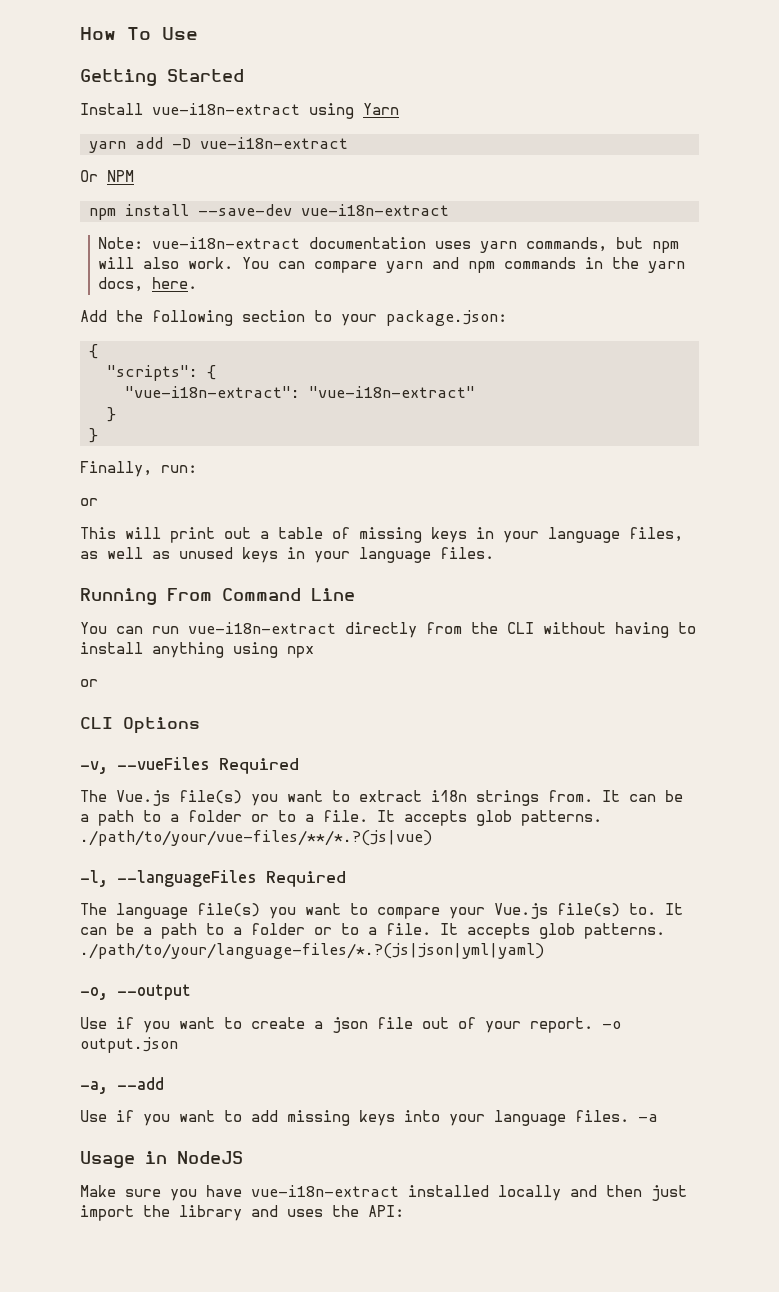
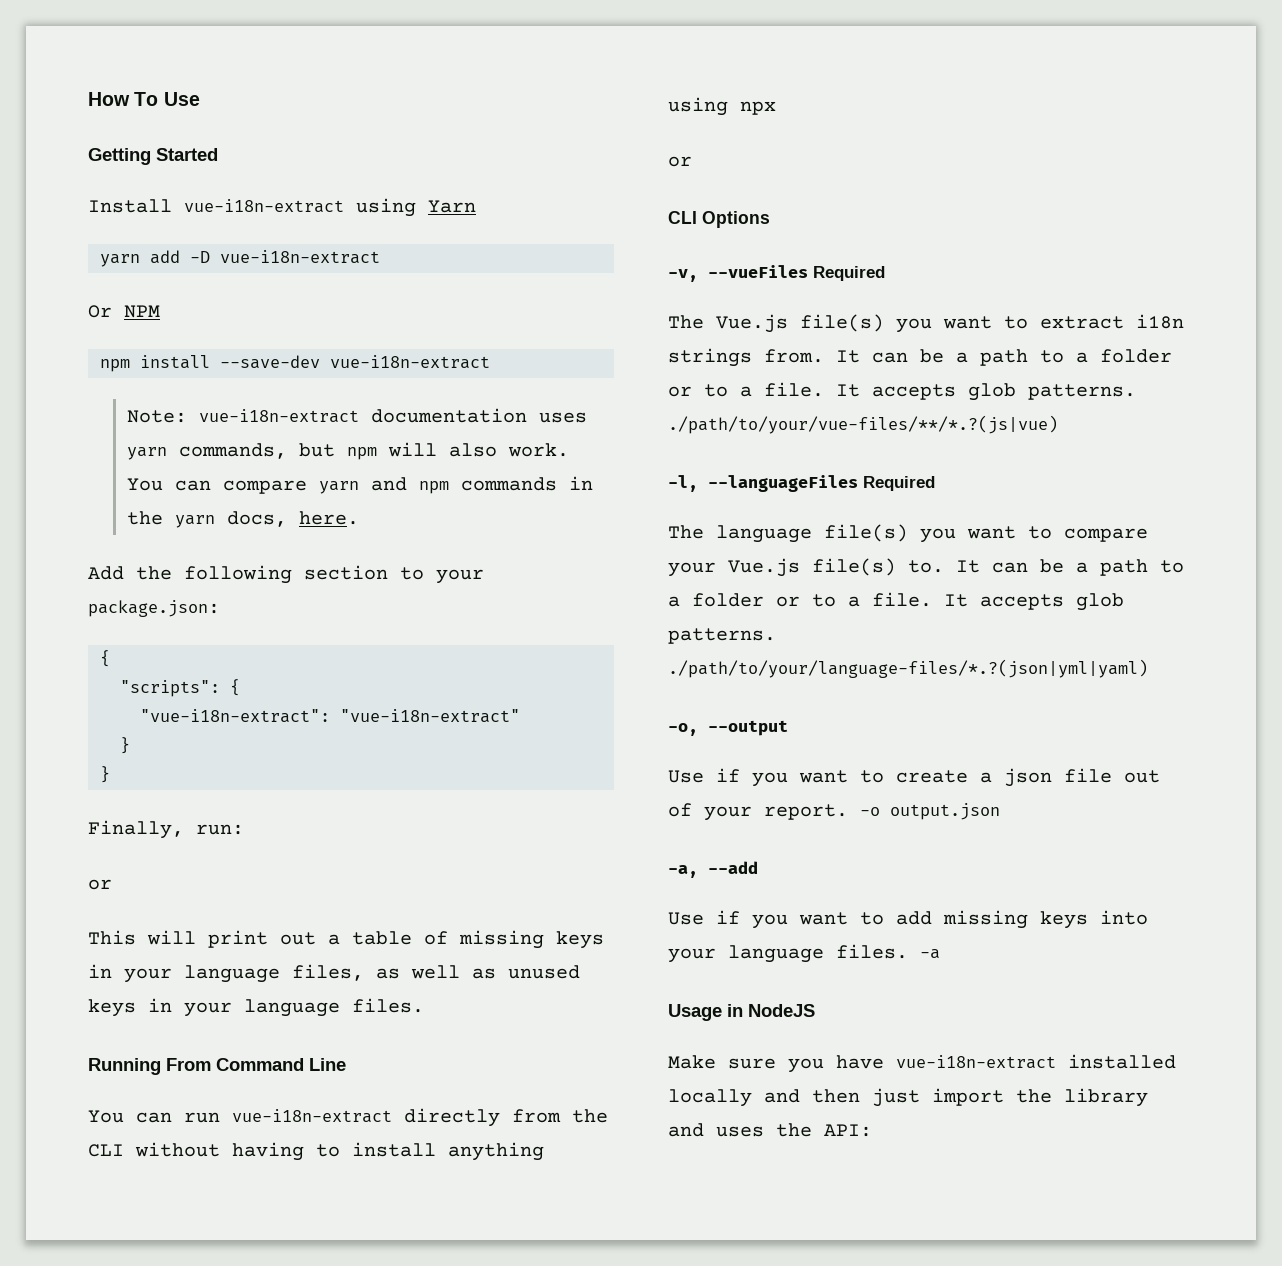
[80,943,544,959] ./path/to/your/language-files/*.?(js|json|yml|yaml) -> [668,659,1148,678] ./path/to/your/language-files/*.?(json|yml|yaml)

